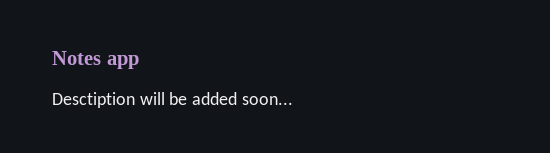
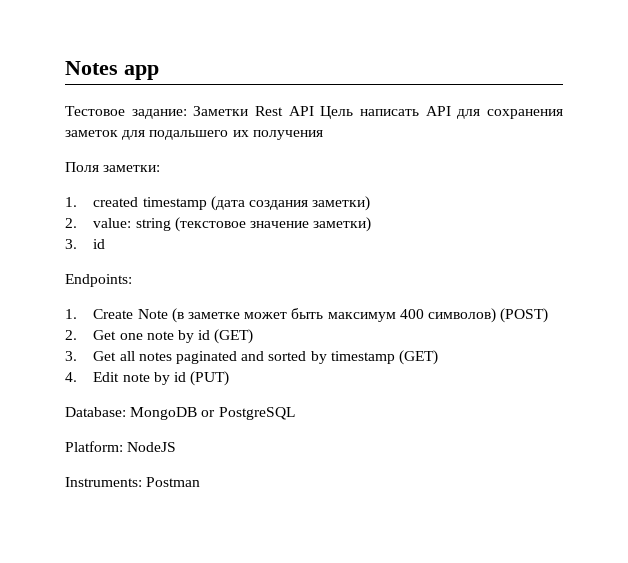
[52,92,293,108] Desctiption will be added soon... -> [65,106,563,119] [65,130,323,140] [65,162,161,172] [65,196,371,211] [65,217,372,232] [65,239,106,249] [65,274,132,287] [65,308,549,323] [65,329,254,344] [65,350,438,365] [65,371,230,386] [65,407,295,420] [65,441,177,452] [65,477,201,487] Тестовое задание: Заметки Rest API Цель написать API для сохранения заметок для подальшего их получения // Поля заметки: // 1. created timestamp (дата создания заметки) // 2. value: string (текстовое значение заметки) // 3. id // Endpoints: // 1. Create Note (в заметке может быть максимум 400 символов) (POST) // 2. Get one note by id (GET) // 3. Get all notes paginated and sorted by timestamp (GET) // 4. Edit note by id (PUT) // Database: MongoDB or PostgreSQL // Platform: NodeJS // Instruments: Postman

